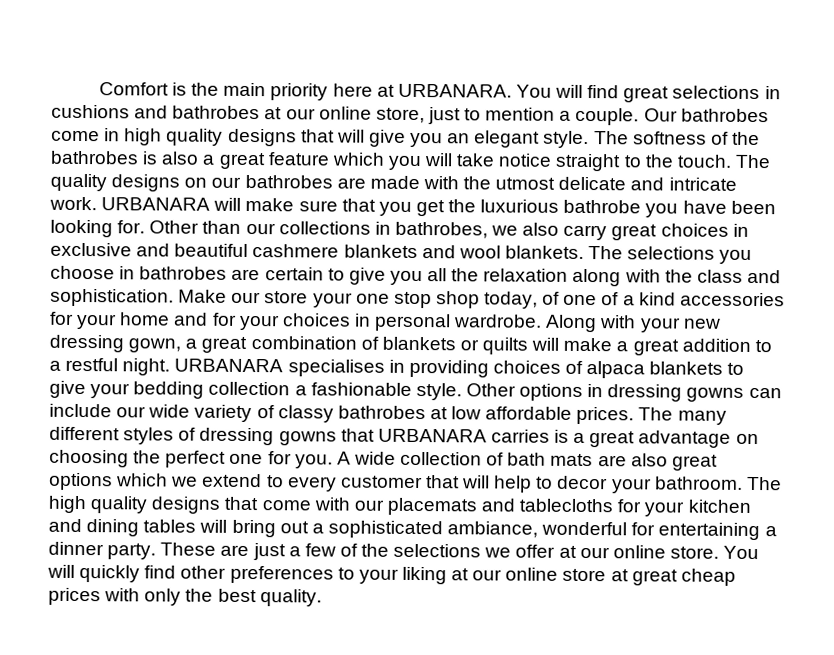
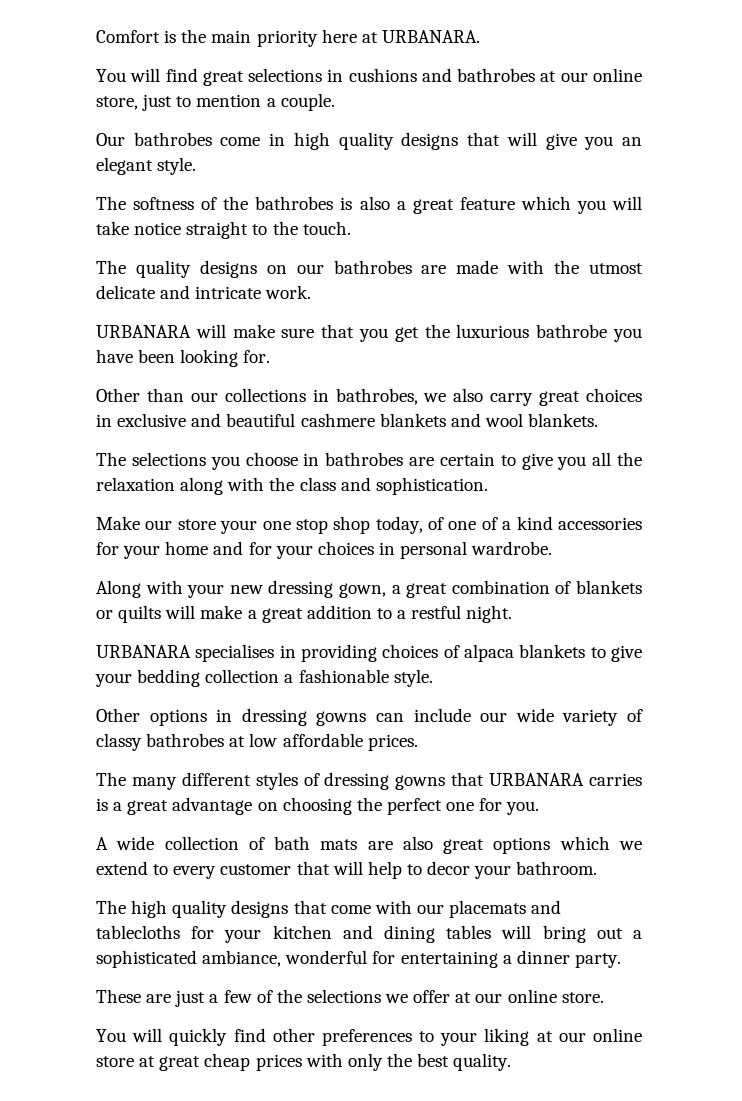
(512, 90) none -> (480, 36) //
(640, 116) none -> (335, 102) //
(590, 139) none -> (197, 166) //
(732, 161) none -> (351, 228) //
(97, 203) none -> (312, 292) //
(146, 227) none -> (271, 356) //
(584, 252) none -> (599, 420) //
(174, 297) none -> (488, 486) //
(543, 321) none -> (553, 548) //
(171, 367) none -> (513, 614) //
(462, 391) none -> (433, 678) //
(635, 415) none -> (418, 742) //
(333, 461) none -> (540, 808) //
(743, 483) none -> (598, 868) //
(157, 551) none -> (621, 960) //
(719, 552) none -> (604, 997) //

